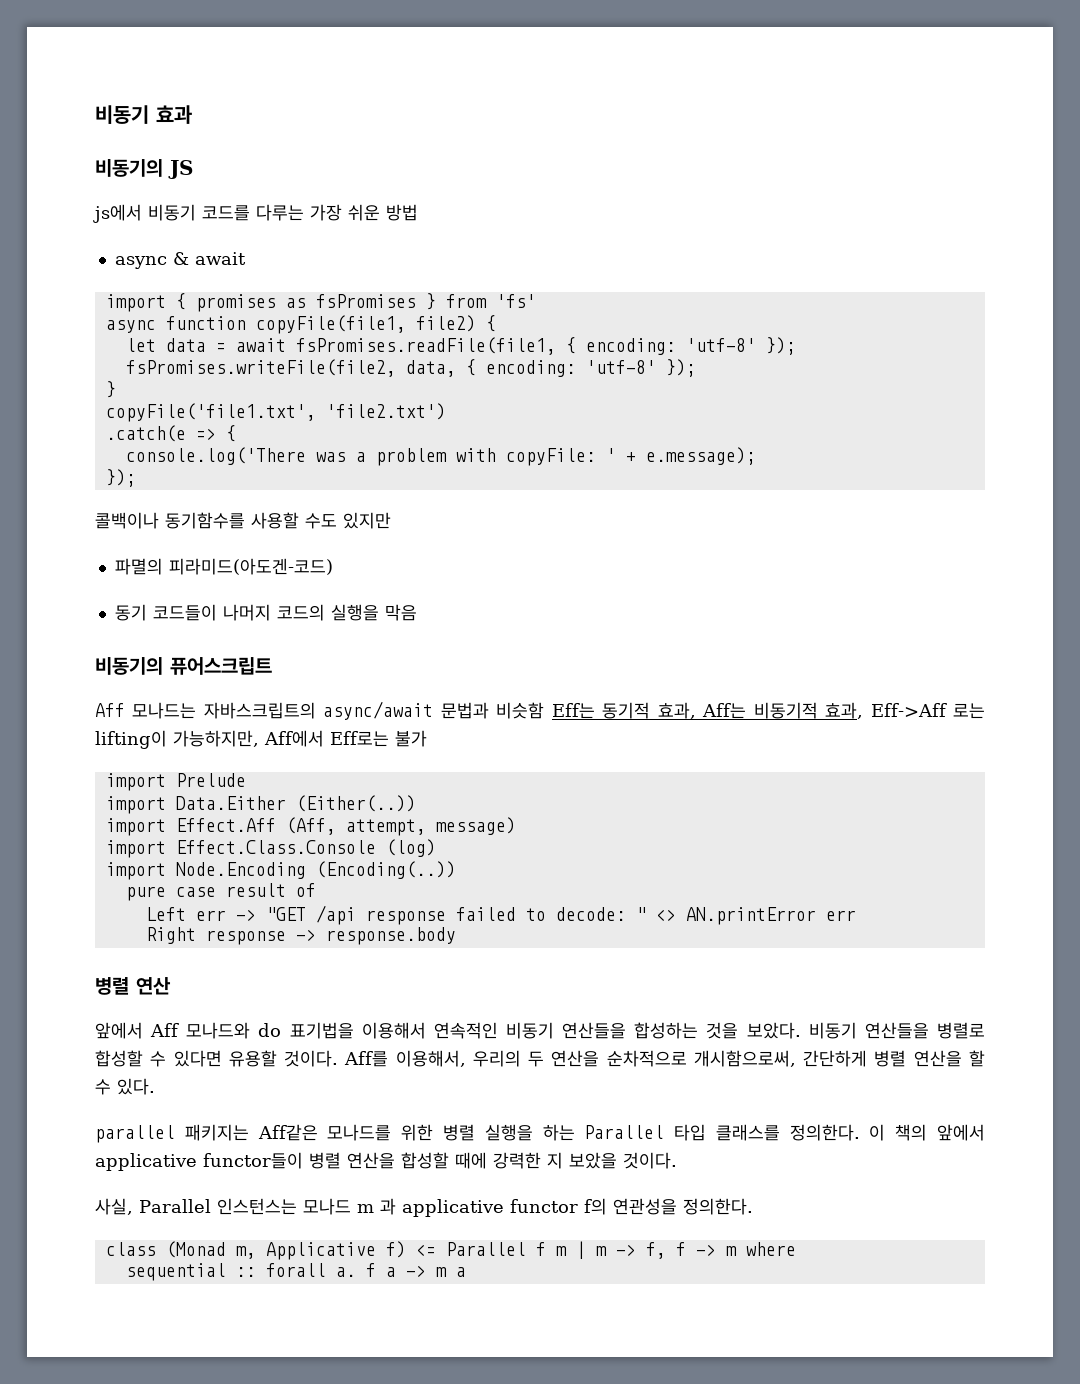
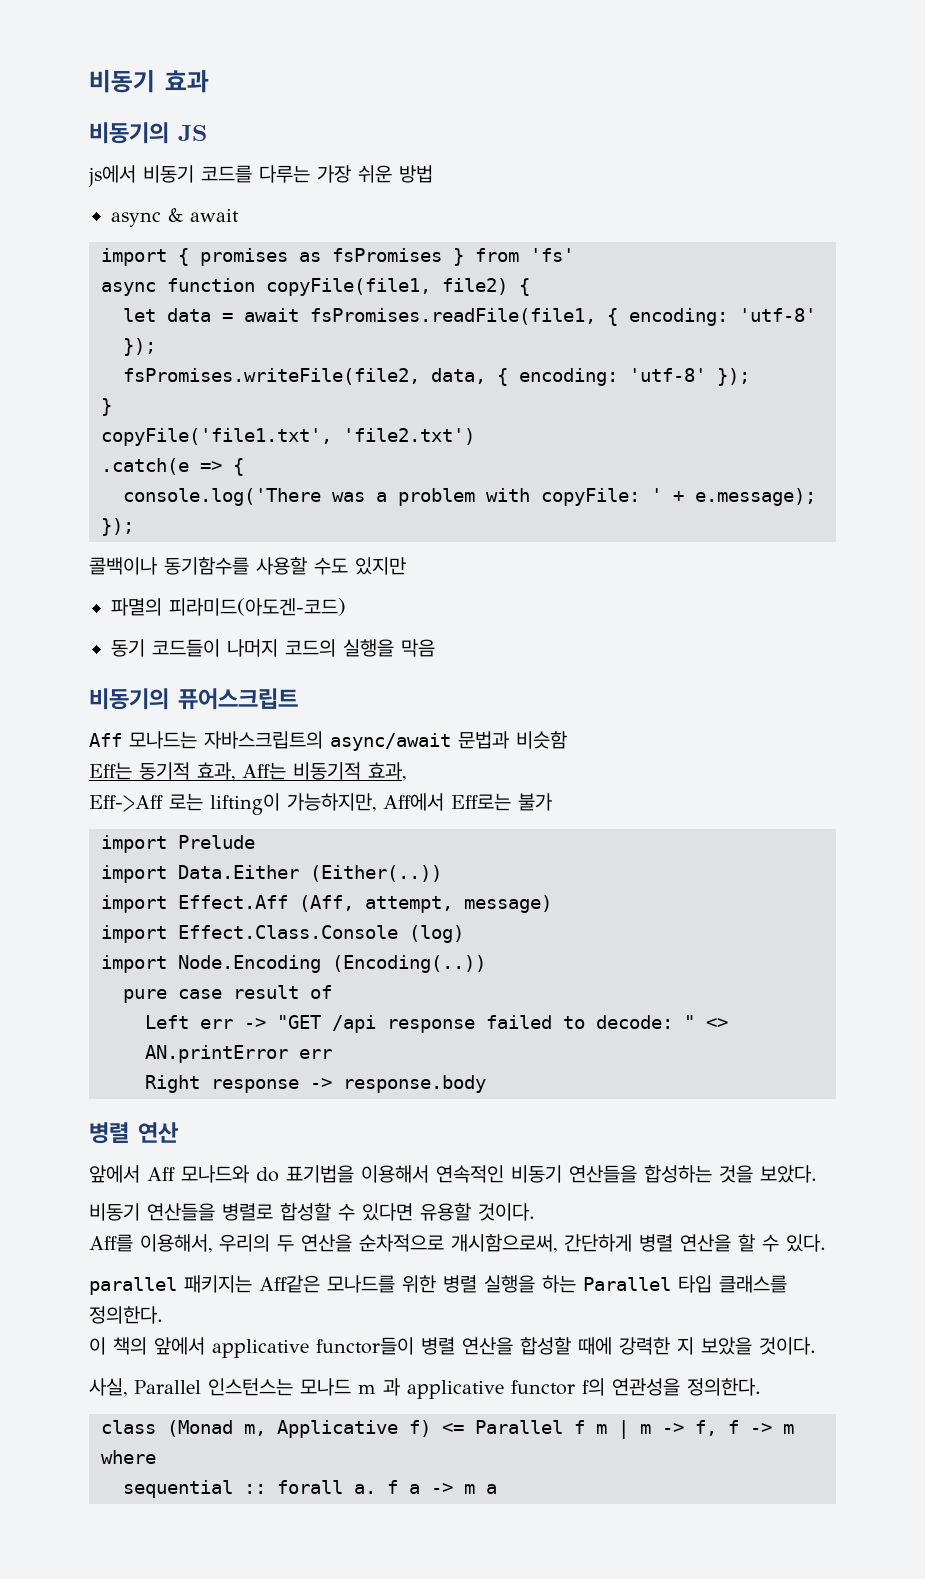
(545, 710) none -> (567, 740) //
(864, 710) none -> (406, 771) //
(801, 1030) none -> (817, 1174) //
(339, 1058) none -> (535, 1212) //
(860, 1132) none -> (163, 1315) //

